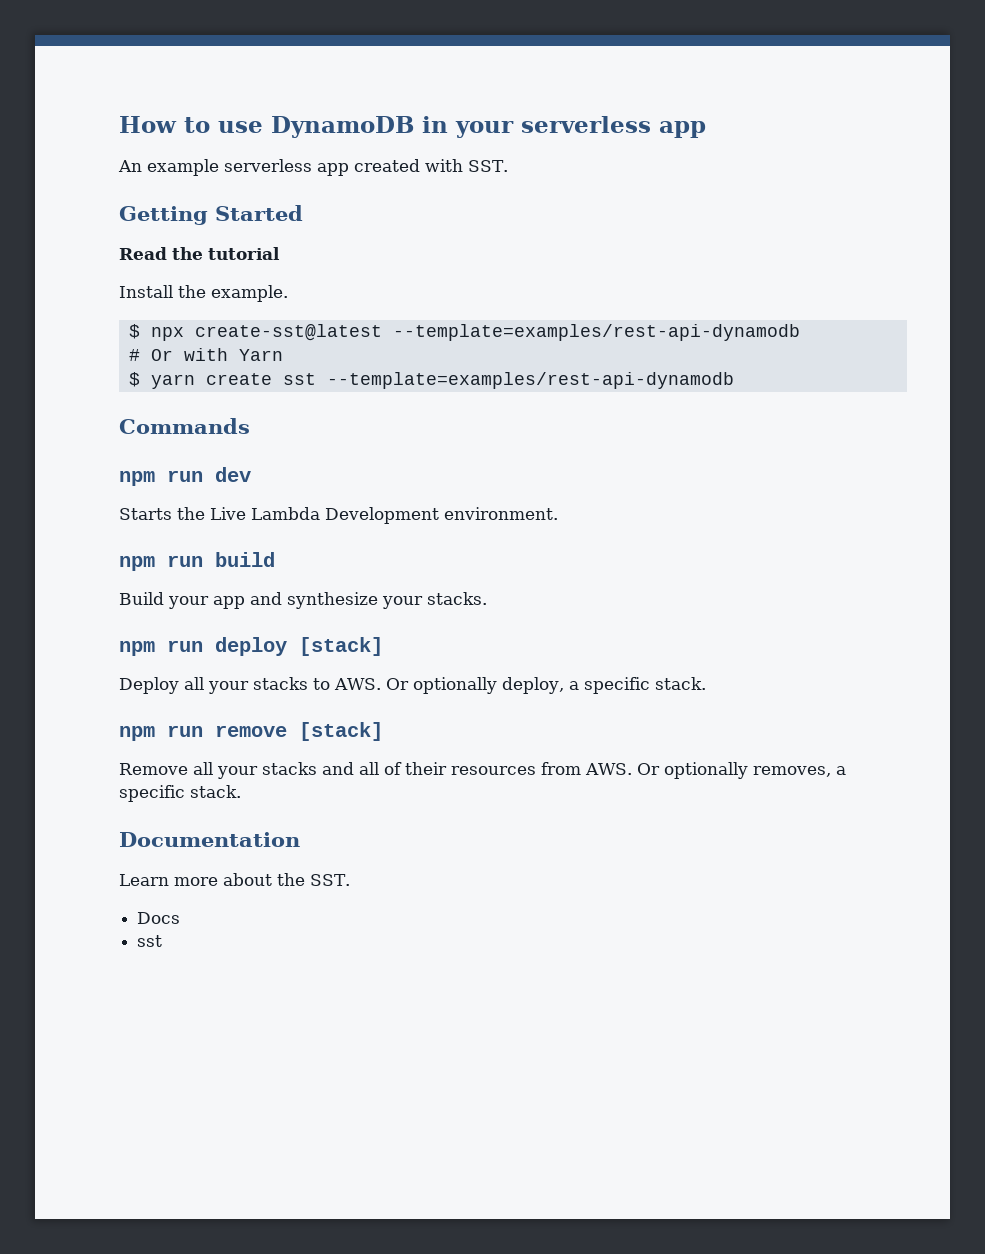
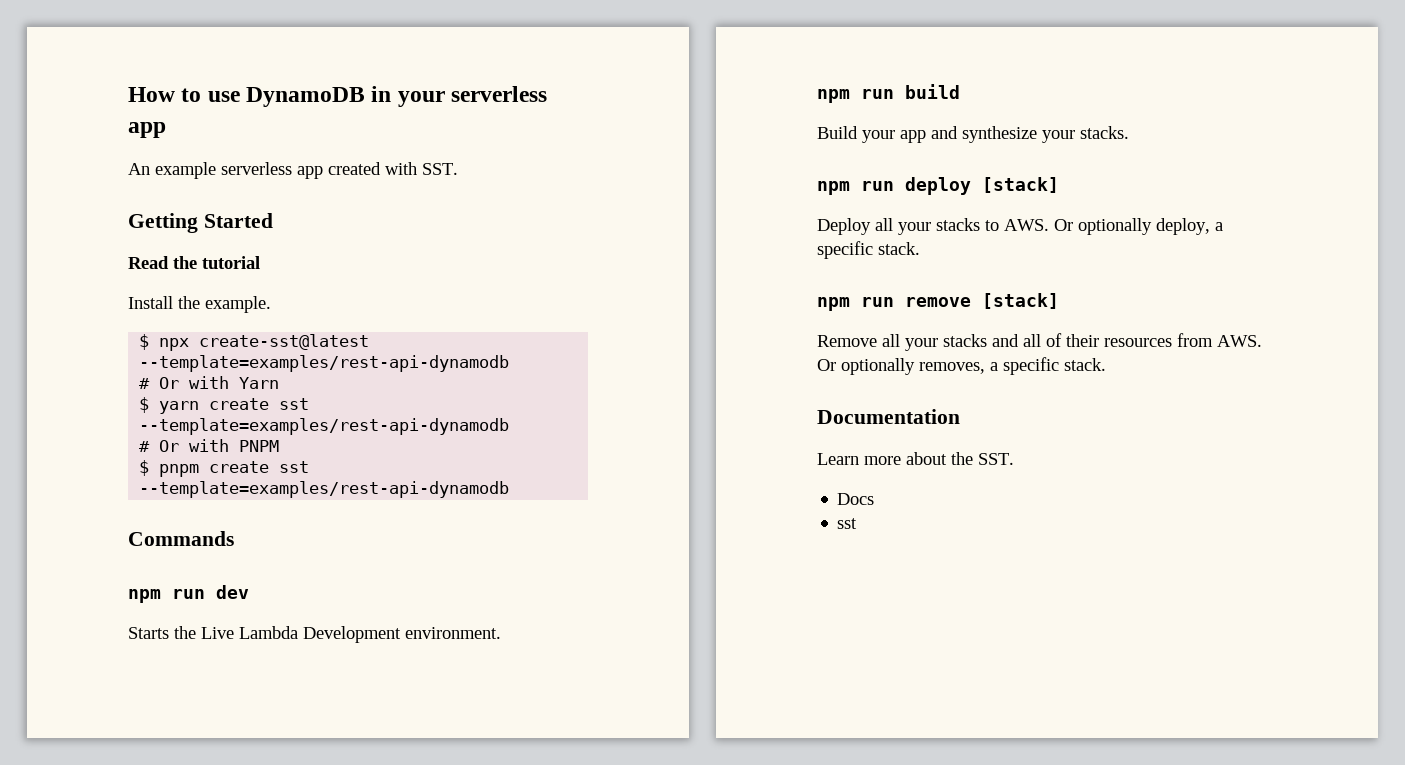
(734, 380) none -> [139,439,280,452] [139,460,310,477] [139,481,510,498] // # Or with PNPM // $ pnpm create sst --template=examples/rest-api-dynamodb

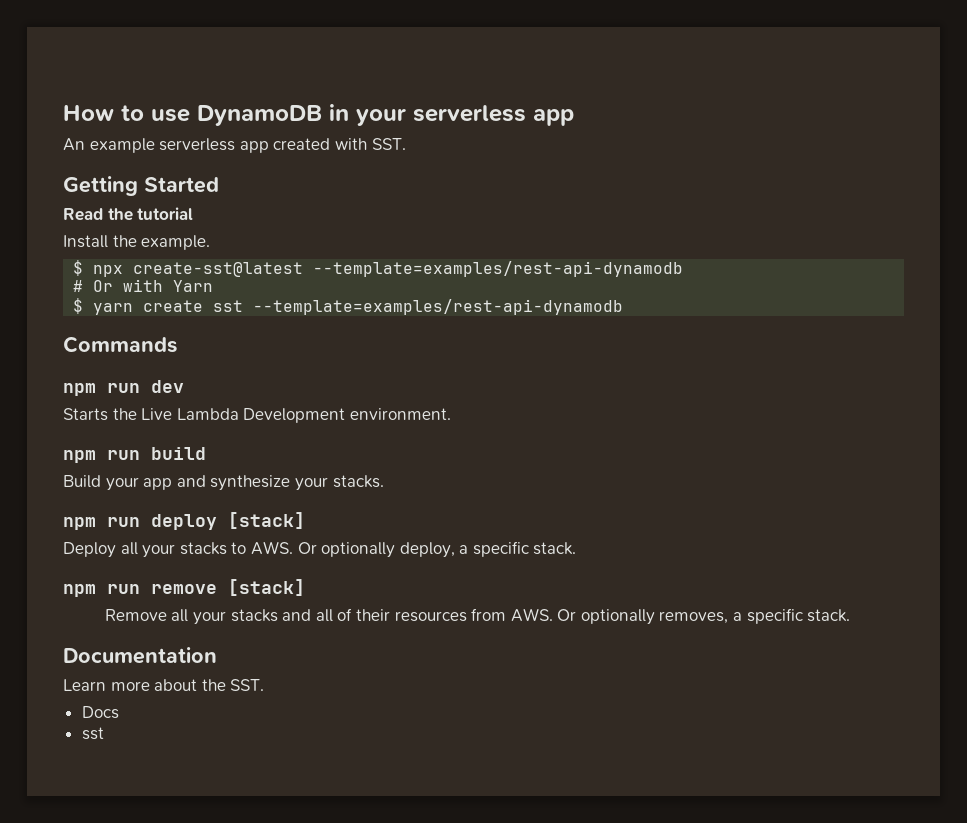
[139,439,280,452] [139,460,310,477] [139,481,510,498] // # Or with PNPM // $ pnpm create sst --template=examples/rest-api-dynamodb -> (624, 307) none

